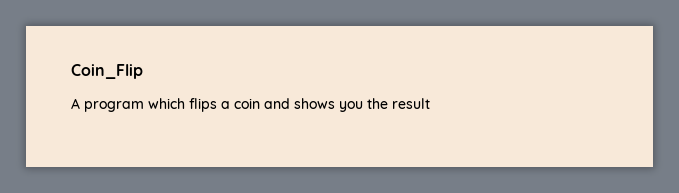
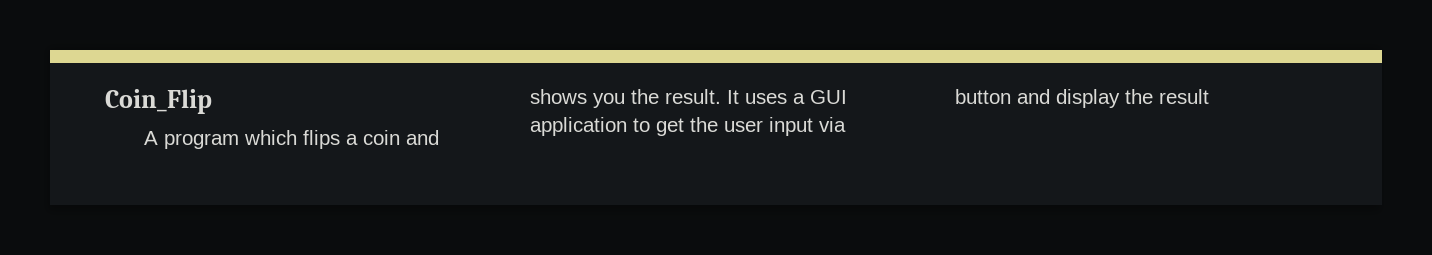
(388, 103) none -> [665,89,847,104] [530,117,846,136] [955,89,1153,108] result. It uses a GUI application to get the user input via button and display the

